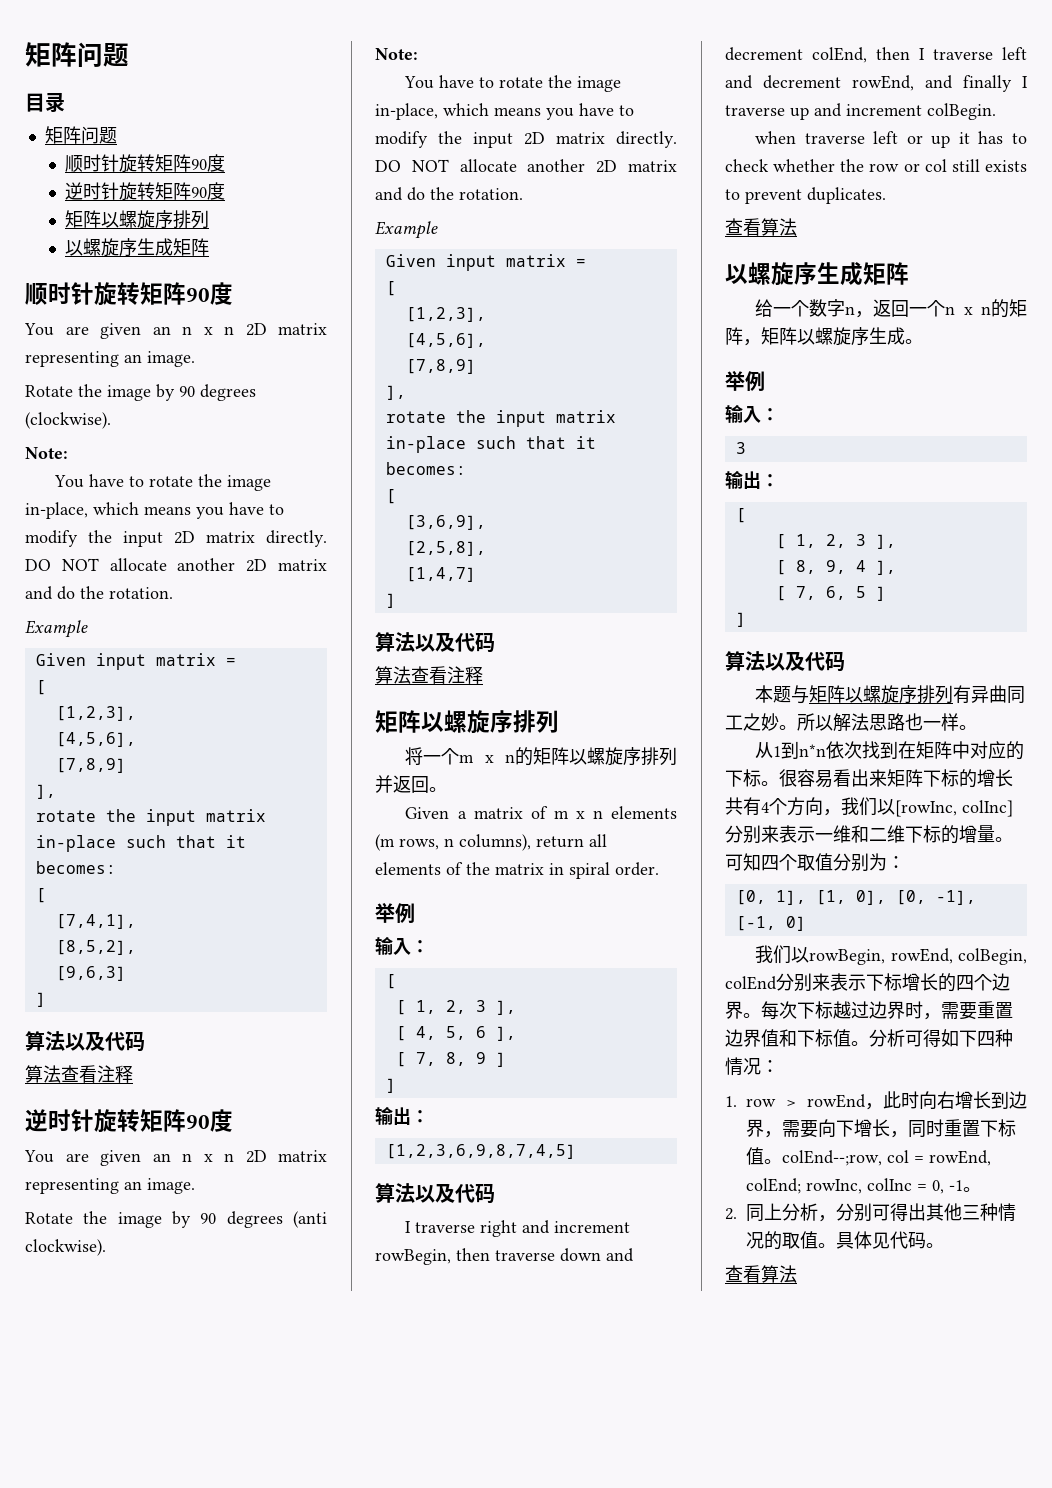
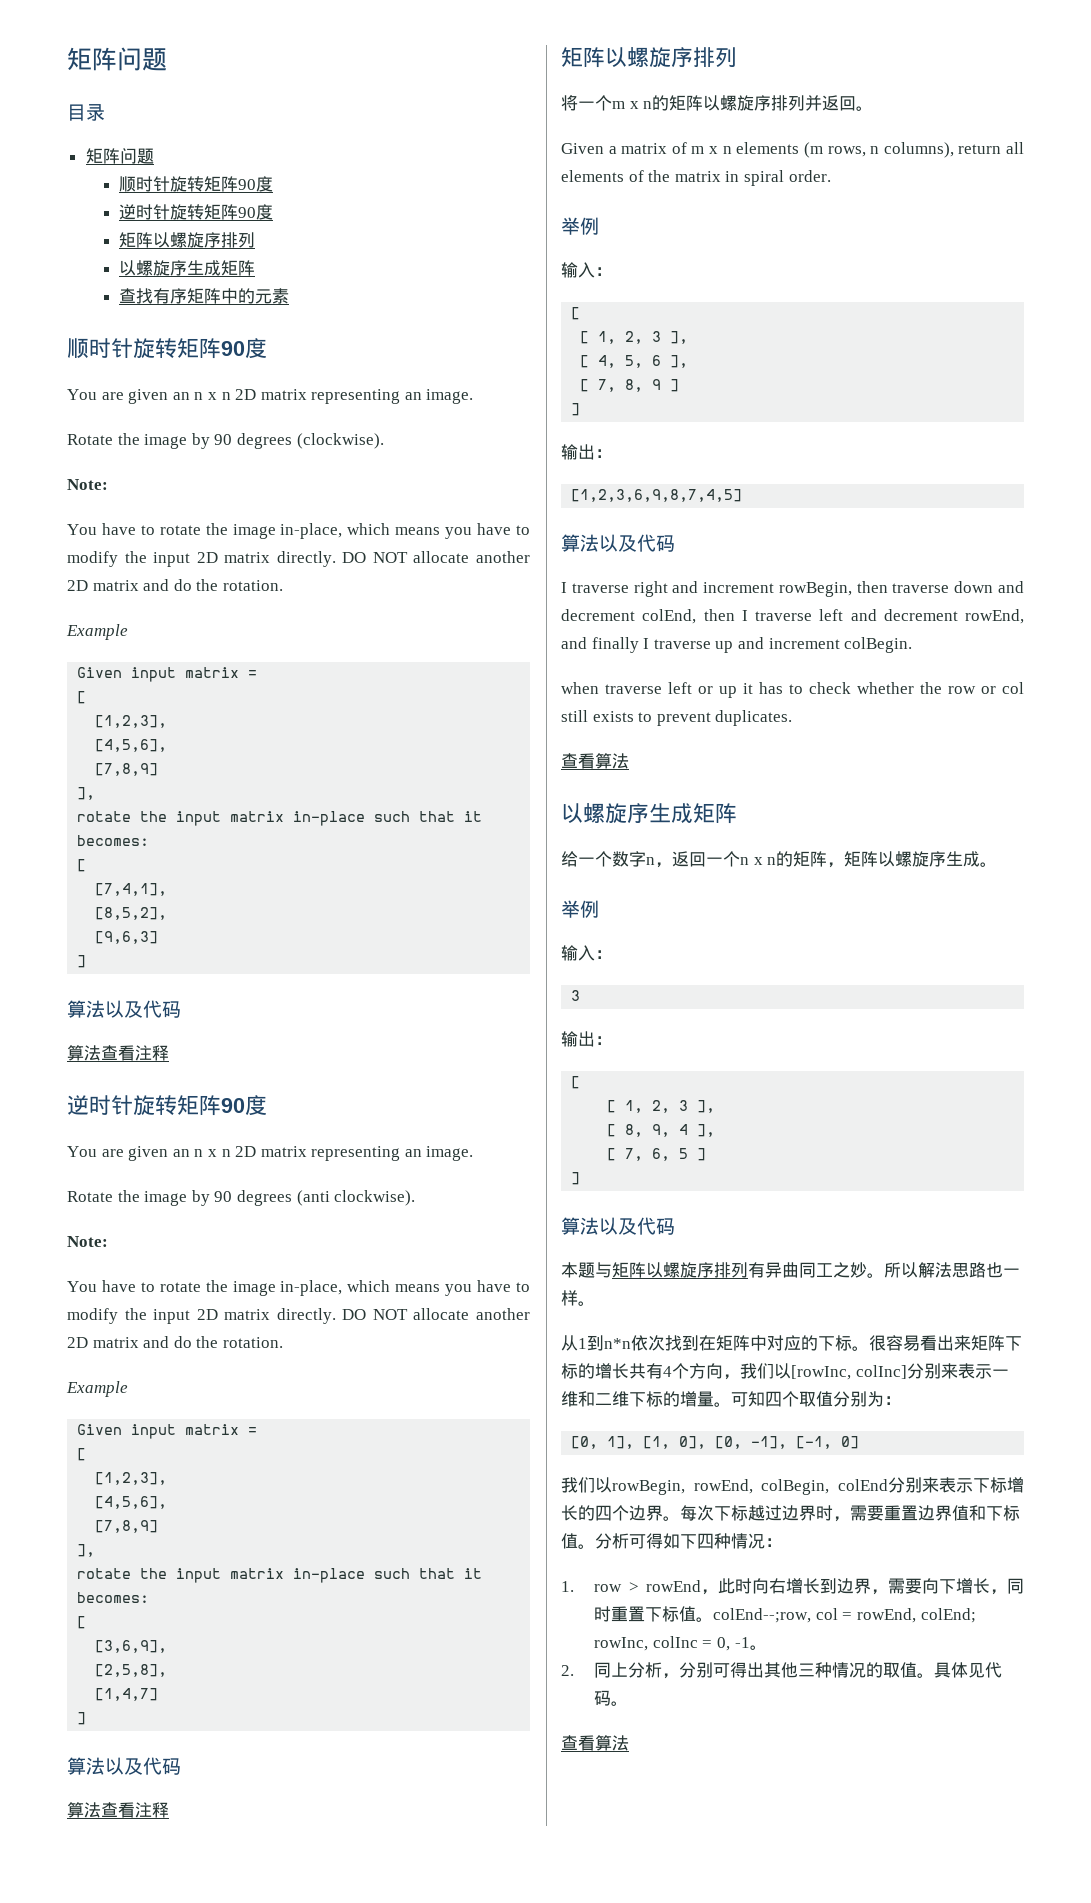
(209, 247) none -> [118,288,289,304] // 查找有序矩阵中的元素

